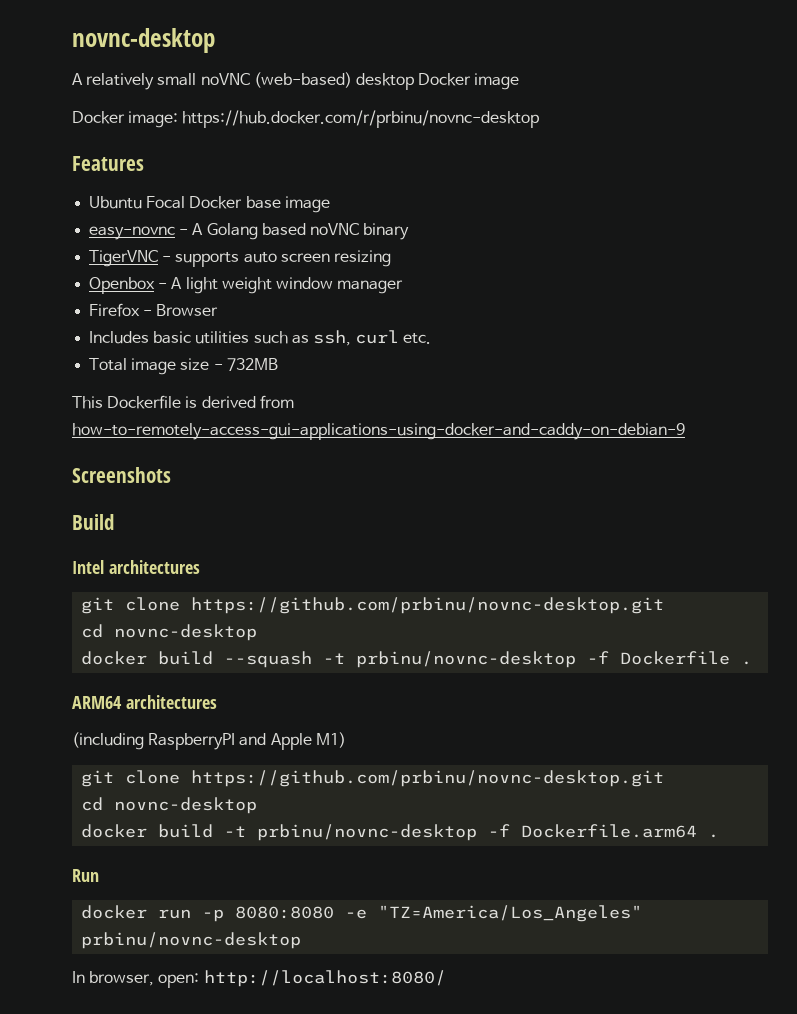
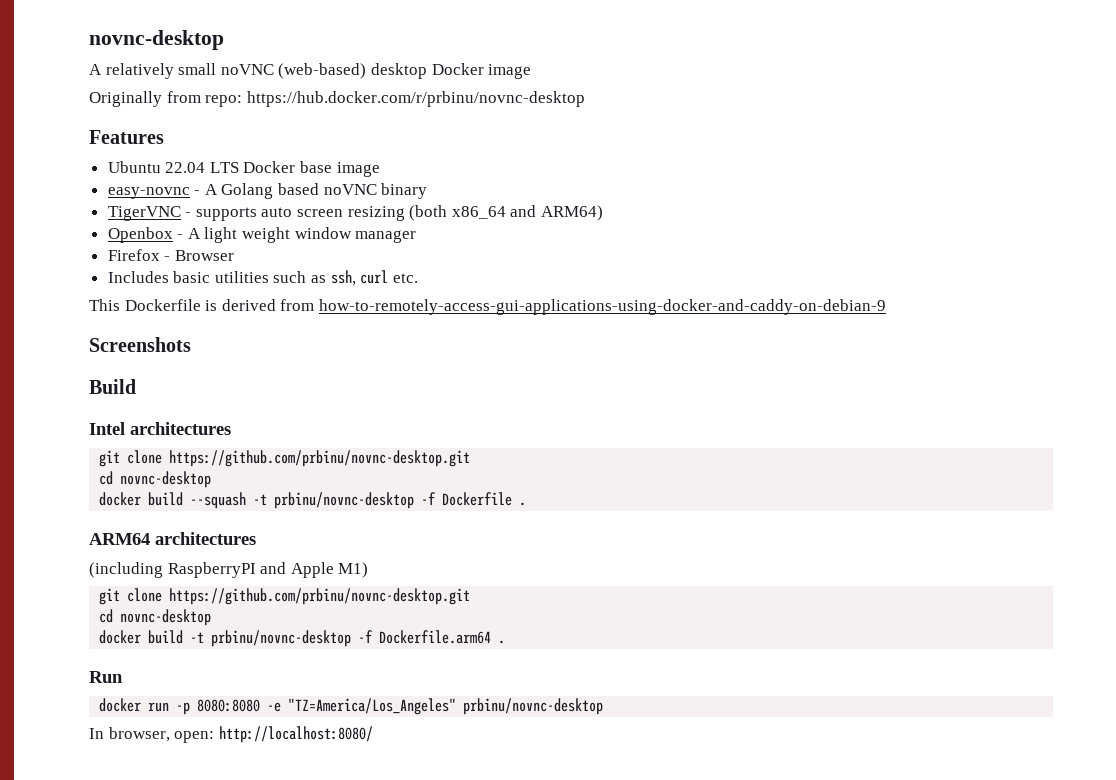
[72,111,179,128] Docker image: -> [89,91,243,107] Originally from repo:
[146,196,186,209] Focal -> [165,162,239,173] 22.04 LTS
(391, 258) none -> [409,205,604,221] (both x86_64 and ARM64)
[89,358,278,375] // Total image size - 732MB -> (418, 278) none

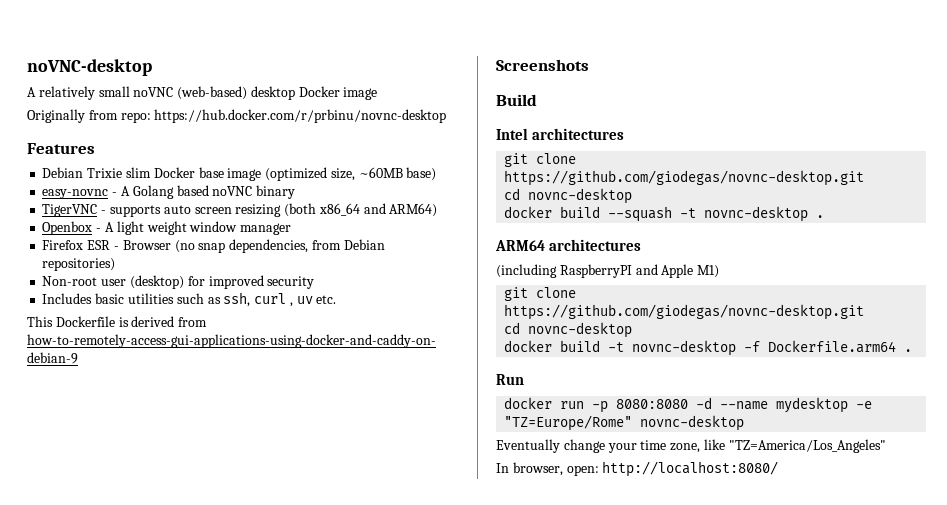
[89,30,224,50] novnc-desktop -> [27,59,152,76] noVNC-desktop
[107,161,239,173] Ubuntu 22.04 LTS -> [42,167,151,178] Debian Trixie slim
(380, 169) none -> [265,167,437,181] (optimized size, ~60MB base)
(160, 255) none -> [87,240,111,250] ESR
(234, 255) none -> [174,239,385,253] [42,258,116,271] [42,275,315,289] (no snap dependencies, from Debian repositories) // Non-root user (desktop) for improved security
(389, 277) none -> [289,296,313,307] , uv
[169,450,471,467] https://github.com/prbinu/novnc-desktop.git -> [504,170,865,186] https://github.com/giodegas/novnc-desktop.git
[274,492,513,509] prbinu/novnc-desktop -f Dockerfile -> [704,206,809,222] novnc-desktop
[169,588,471,605] https://github.com/prbinu/novnc-desktop.git -> [504,304,865,320] https://github.com/giodegas/novnc-desktop.git
[211,630,352,647] prbinu/novnc-desktop -> [632,340,737,356] novnc-desktop
[267,702,282,712] -e -> [696,397,873,413] [504,415,745,431] [496,439,725,453] -d --name mydesktop -e "TZ=Europe/Rome" novnc-desktop // Eventually change your time zone, like
[463,698,604,715] prbinu/novnc-desktop -> (886, 446) none

